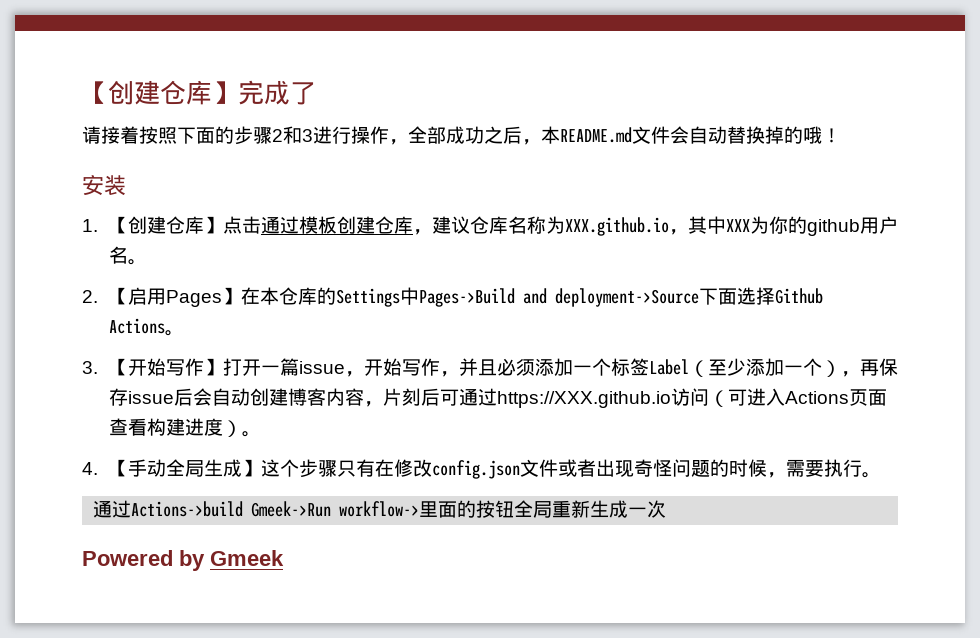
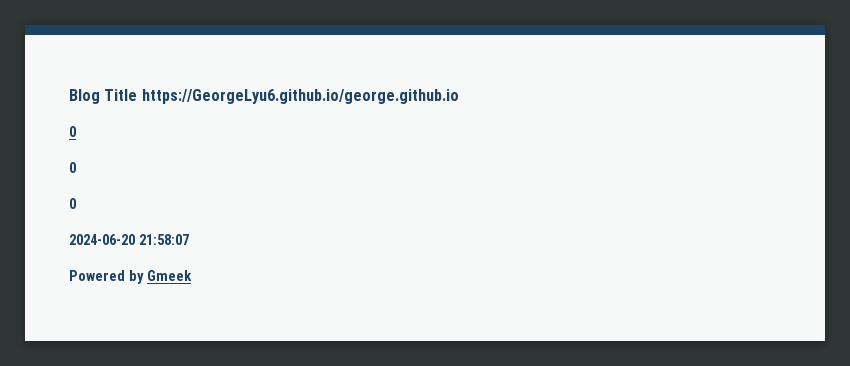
[82,80,316,105] [82,126,841,145] [82,175,126,196] [82,216,898,236] [108,246,147,265] [82,287,823,307] [108,318,184,336] [82,358,898,377] [108,388,887,408] [108,418,261,437] [82,459,881,479] [93,500,667,518] 【创建仓库】完成了 // 请接着按照下面的步骤2和3进行操作，全部成功之后，本README.md文件会自动替换掉的哦！ // 安装 // 1.【创建仓库】点击通过模板创建仓库，建议仓库名称为XXX.github.io，其中XXX为你的github用户名。 // 2.【启用Pages】在本仓库的Settings中Pages->Build and deployment->Source下面选择Github Actions。 // 3.【开始写作】打开一篇issue，开始写作，并且必须添加一个标签Label（至少添加一个），再保存issue后会自动创建博客内容，片刻后可通过https://XXX.github.io访问（可进入Actions页面查看构建进度）。 // 4.【手动全局生成】这个步骤只有在修改config.json文件或者出现奇怪问题的时候，需要执行。 // 通过Actions->build Gmeek->Run workflow->里面的按钮全局重新生成一次 -> [69,89,459,104] [69,126,76,137] [69,162,76,173] [69,198,76,209] [69,234,189,245] Blog Title https://GeorgeLyu6.github.io/george.github.io // 0 // 0 // 0 // 2024-06-20 21:58:07

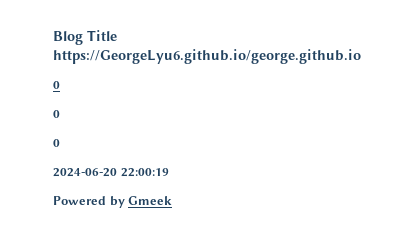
[138,234,189,245] 21:58:07 -> [120,168,169,177] 22:00:19

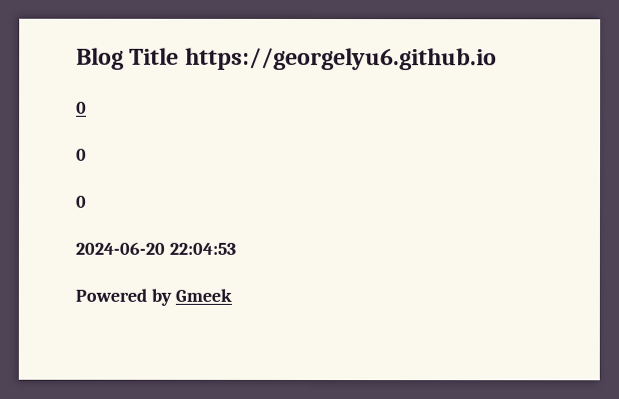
[53,49,361,64] https://GeorgeLyu6.github.io/george.github.io -> [184,47,497,71] https://georgelyu6.github.io
[120,168,169,177] 22:00:19 -> [168,242,236,255] 22:04:53

